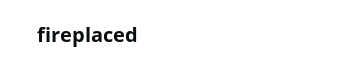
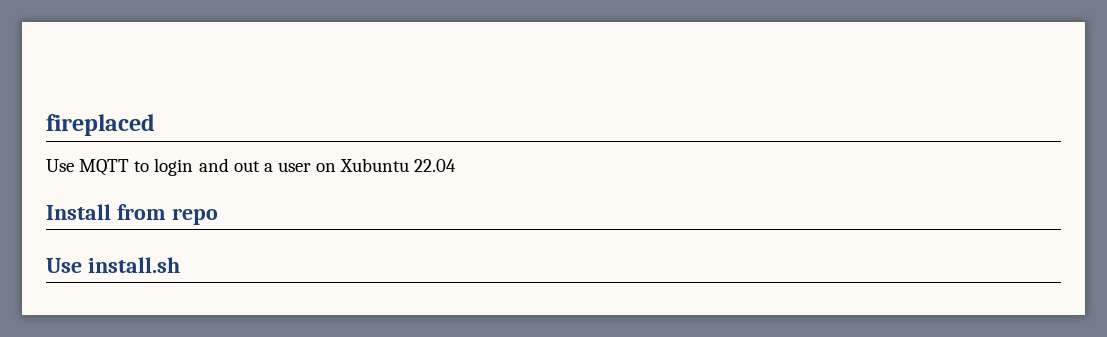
(138, 37) none -> [46,158,457,176] [46,204,218,225] [46,257,180,273] // Use MQTT to login and out a user on Xubuntu 22.04 // Install from repo // Use install.sh

